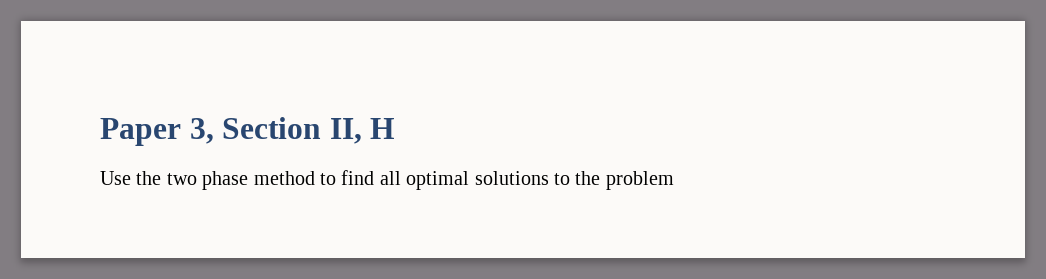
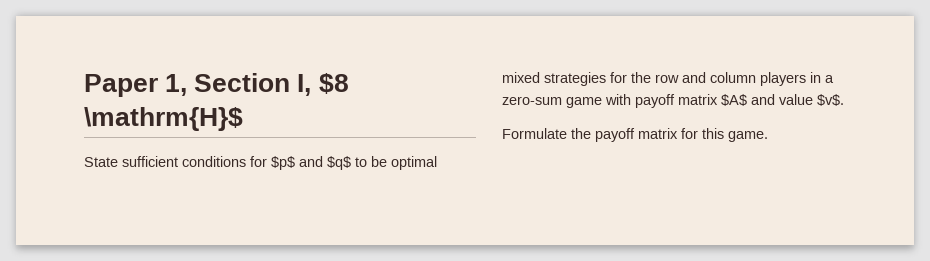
[189,117,396,144] [100,170,674,190] 3, Section II, H // Use the two phase method to find all optimal solutions to the problem -> [165,73,349,96] [84,107,243,131] [84,156,437,170] [502,72,834,86] [502,94,844,108] [502,128,768,142] 1, Section I, $8 \mathrm{H}$ // State sufficient conditions for $p$ and $q$ to be optimal mixed strategies for the row and column players in a zero-sum game with payoff matrix $A$ and value $v$. // Formulate the payoff matrix for this game.

